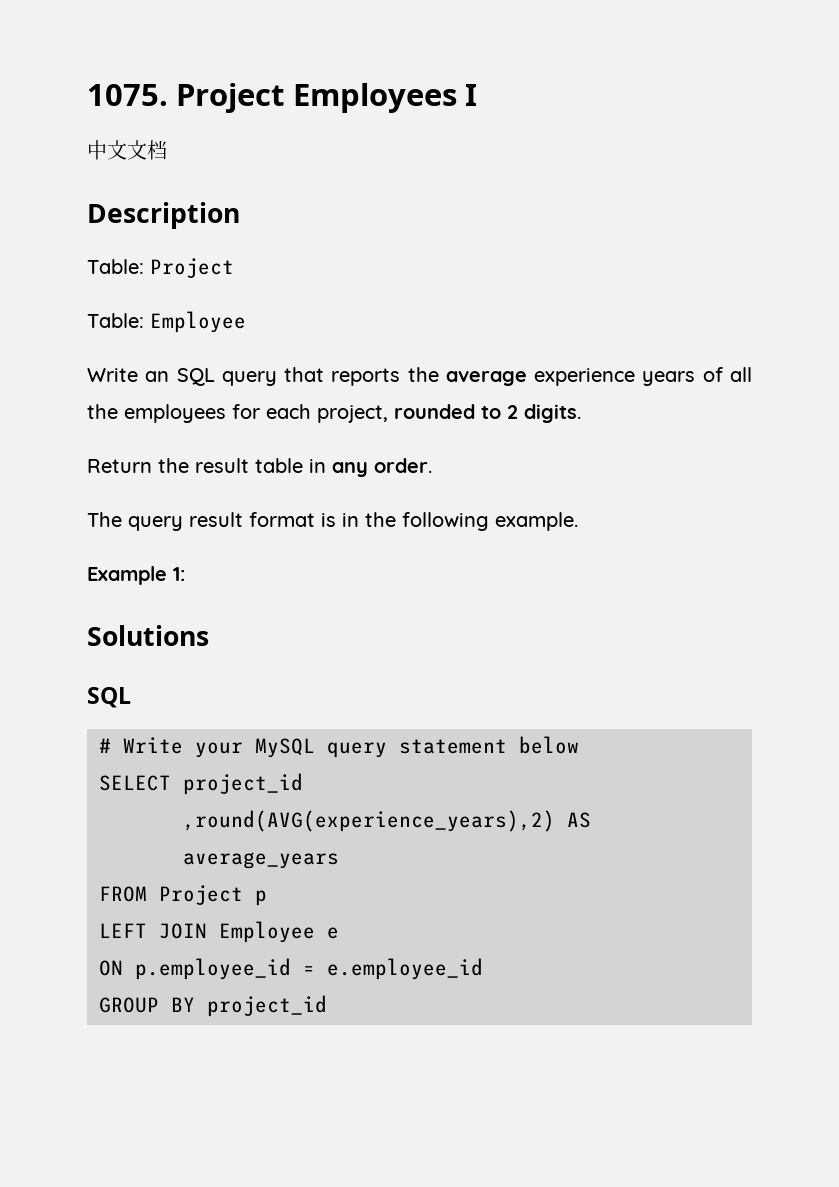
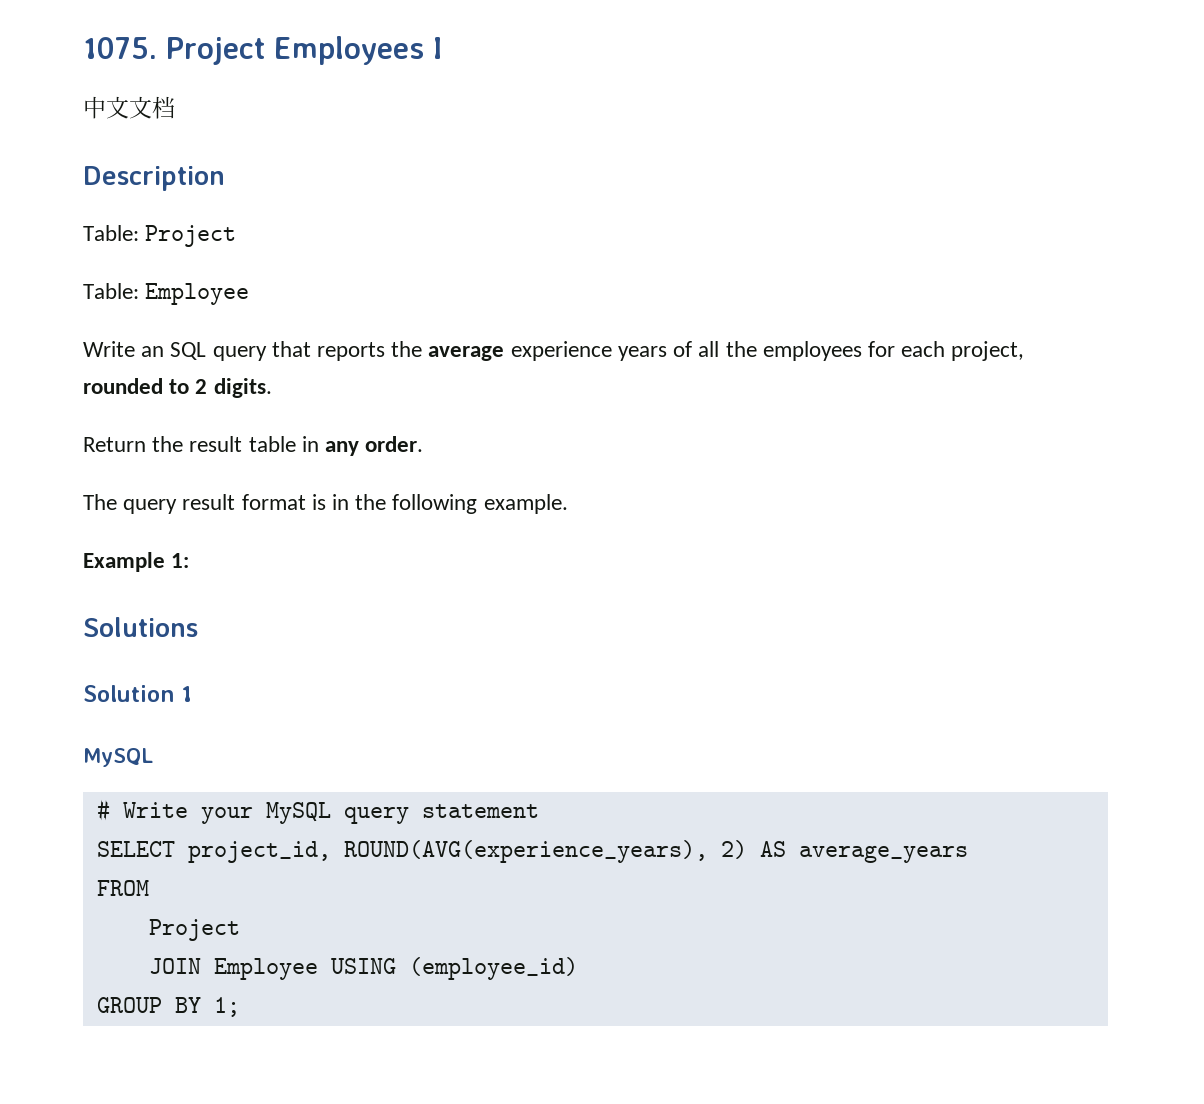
[87,687,131,708] SQL -> [83,685,192,702] [83,748,153,767] Solution 1 // MySQL
[519,736,579,754] below -> (539, 811) none
[183,773,303,795] [183,810,555,832] project_id // ,round(AVG(experience_years),2) -> [187,840,747,863] project_id, ROUND(AVG(experience_years), 2)
[159,885,267,906] [99,921,339,943] [99,958,483,980] Project p // LEFT JOIN Employee e // ON p.employee_id = e.employee_id -> [148,919,240,941] [148,957,578,980] // Project // JOIN Employee USING (employee_id)
[207,995,327,1017] project_id -> [213,997,240,1017] 1;

